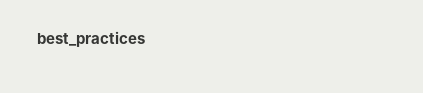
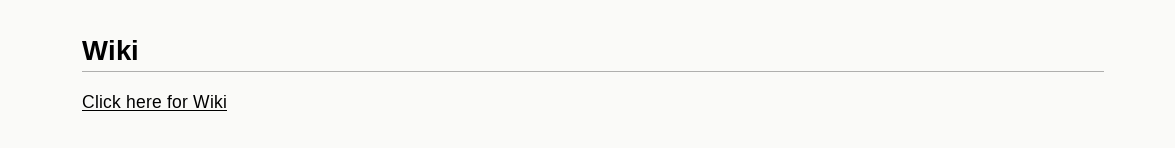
[37,31,145,47] best_practices -> [82,40,139,60] [82,95,227,108] Wiki // Click here for Wiki

